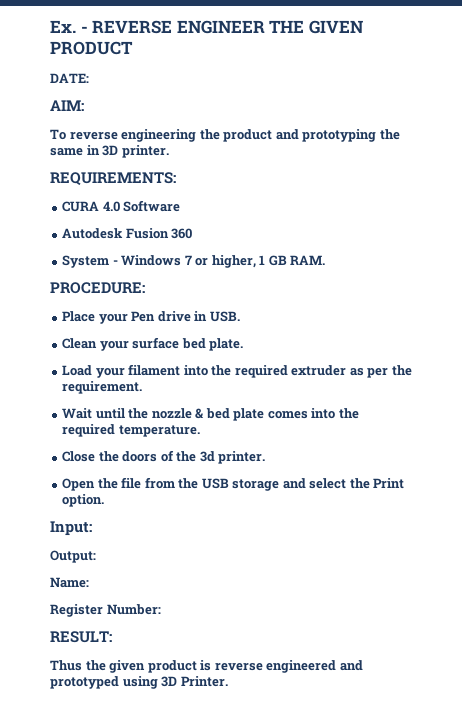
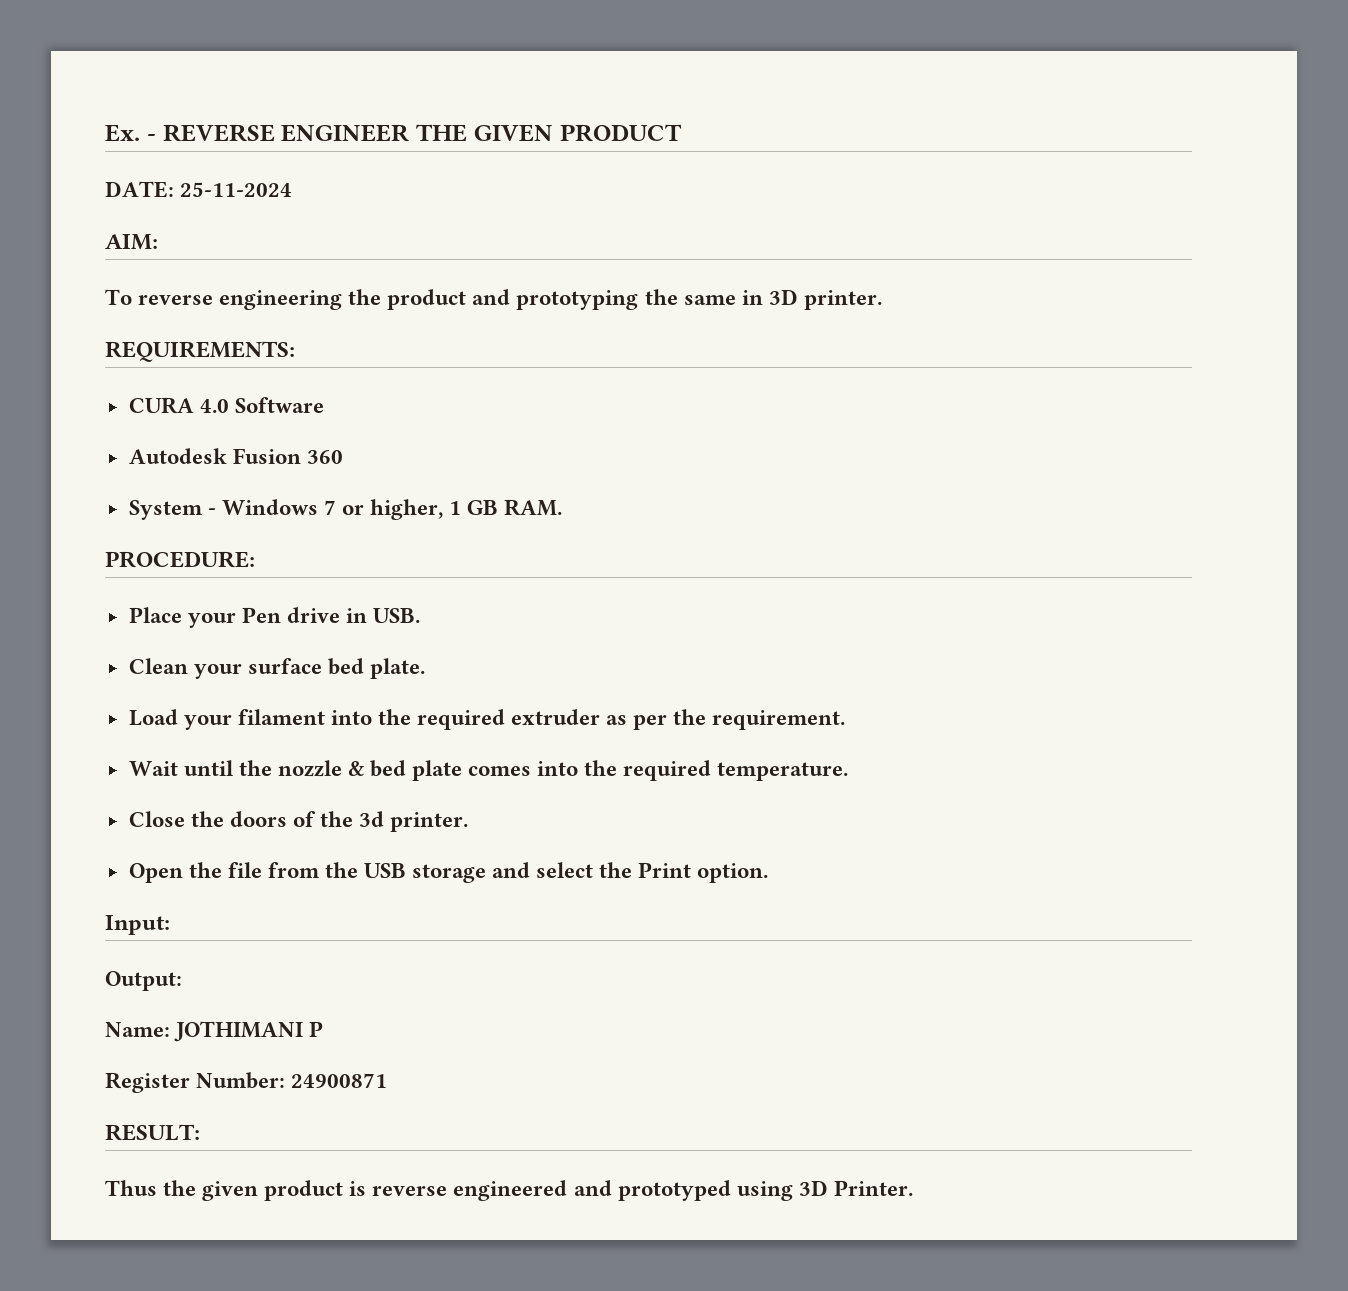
(89, 78) none -> [180,182,293,197] 25-11-2024
(89, 582) none -> [174,1021,324,1042] JOTHIMANI P
(161, 609) none -> [291,1073,388,1088] 24900871

